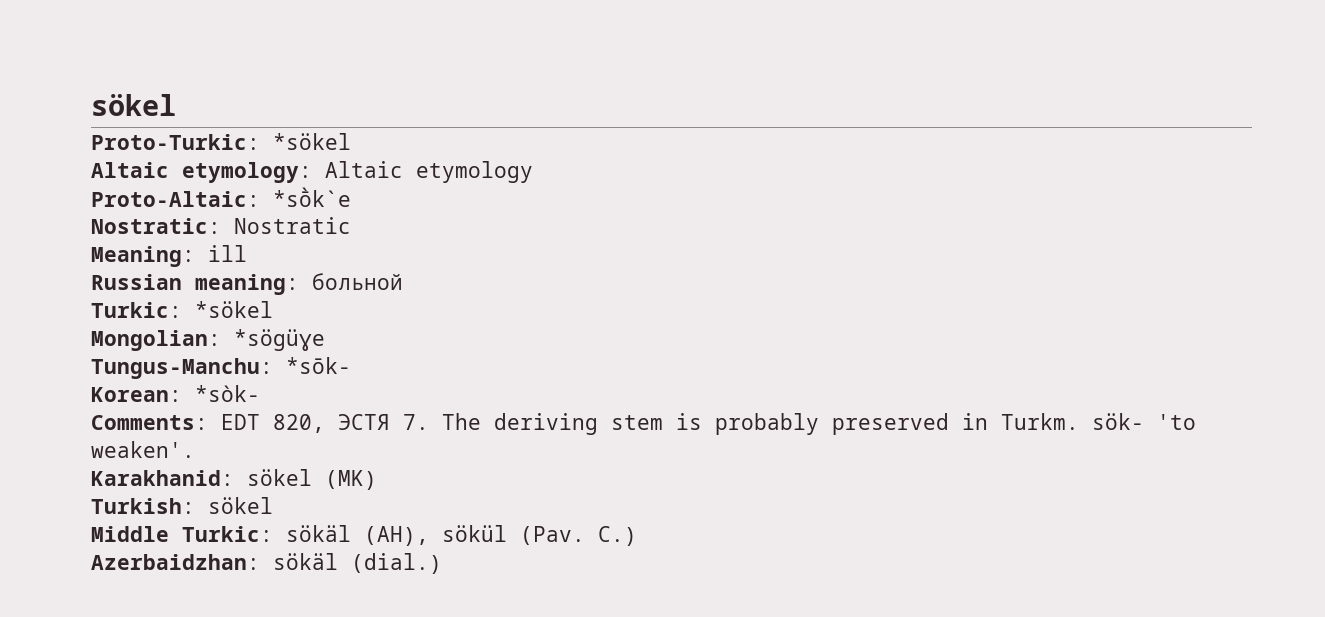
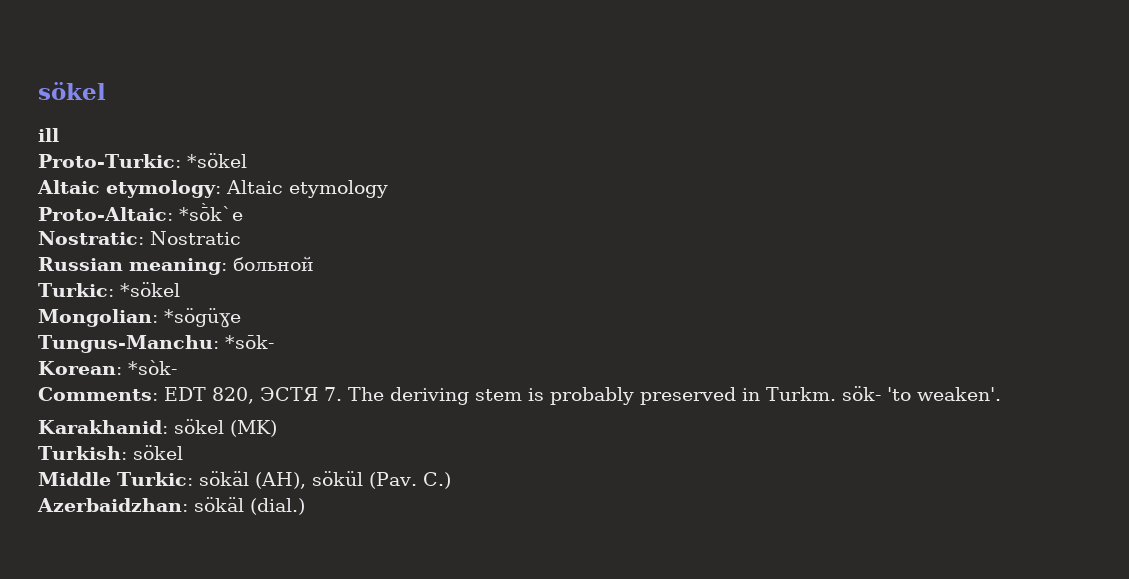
[91,94,176,116] sökel -> [38,82,106,100] [38,128,59,142] sökel // ill
[91,245,247,267] // Meaning: ill -> (241, 238) none

